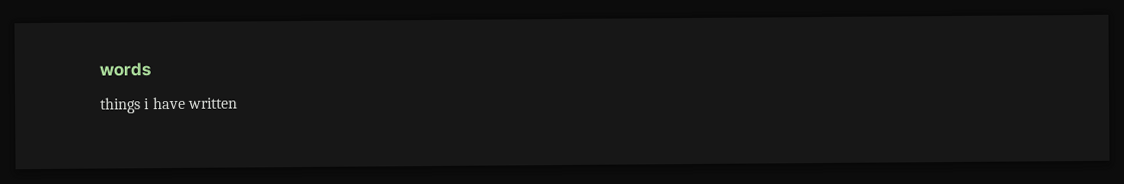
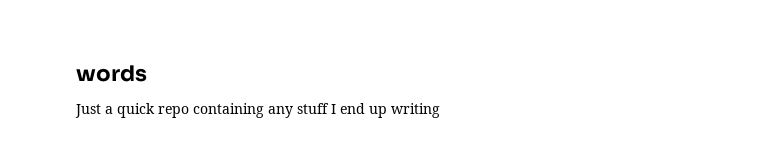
[100,96,238,114] things i have written -> [75,103,440,118] Just a quick repo containing any stuff I end up writing

